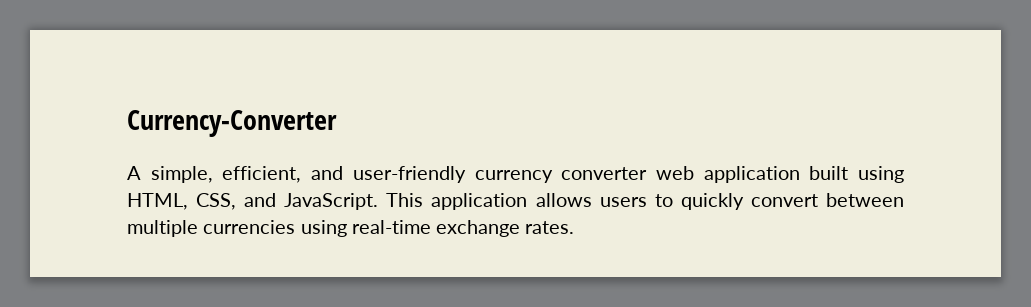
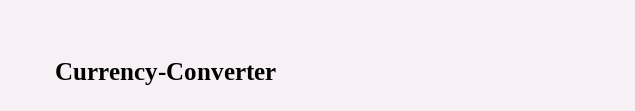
[127,166,905,183] [127,193,905,210] [127,220,575,237] // A simple, efficient, and user-friendly currency converter web application built using HTML, CSS, and JavaScript. This application allows users to quickly convert between multiple currencies using real-time exchange rates. -> (276, 74) none

